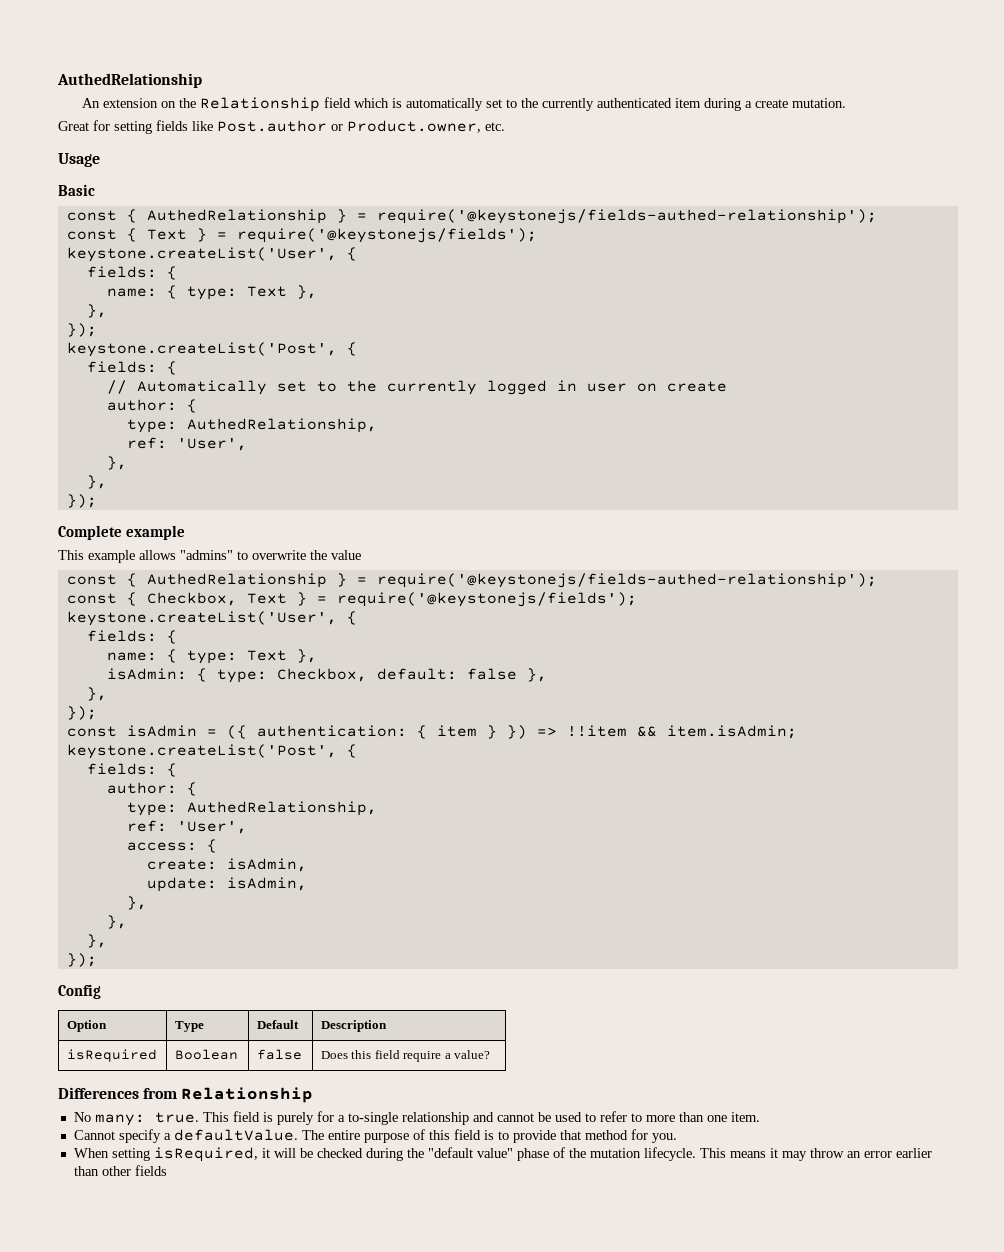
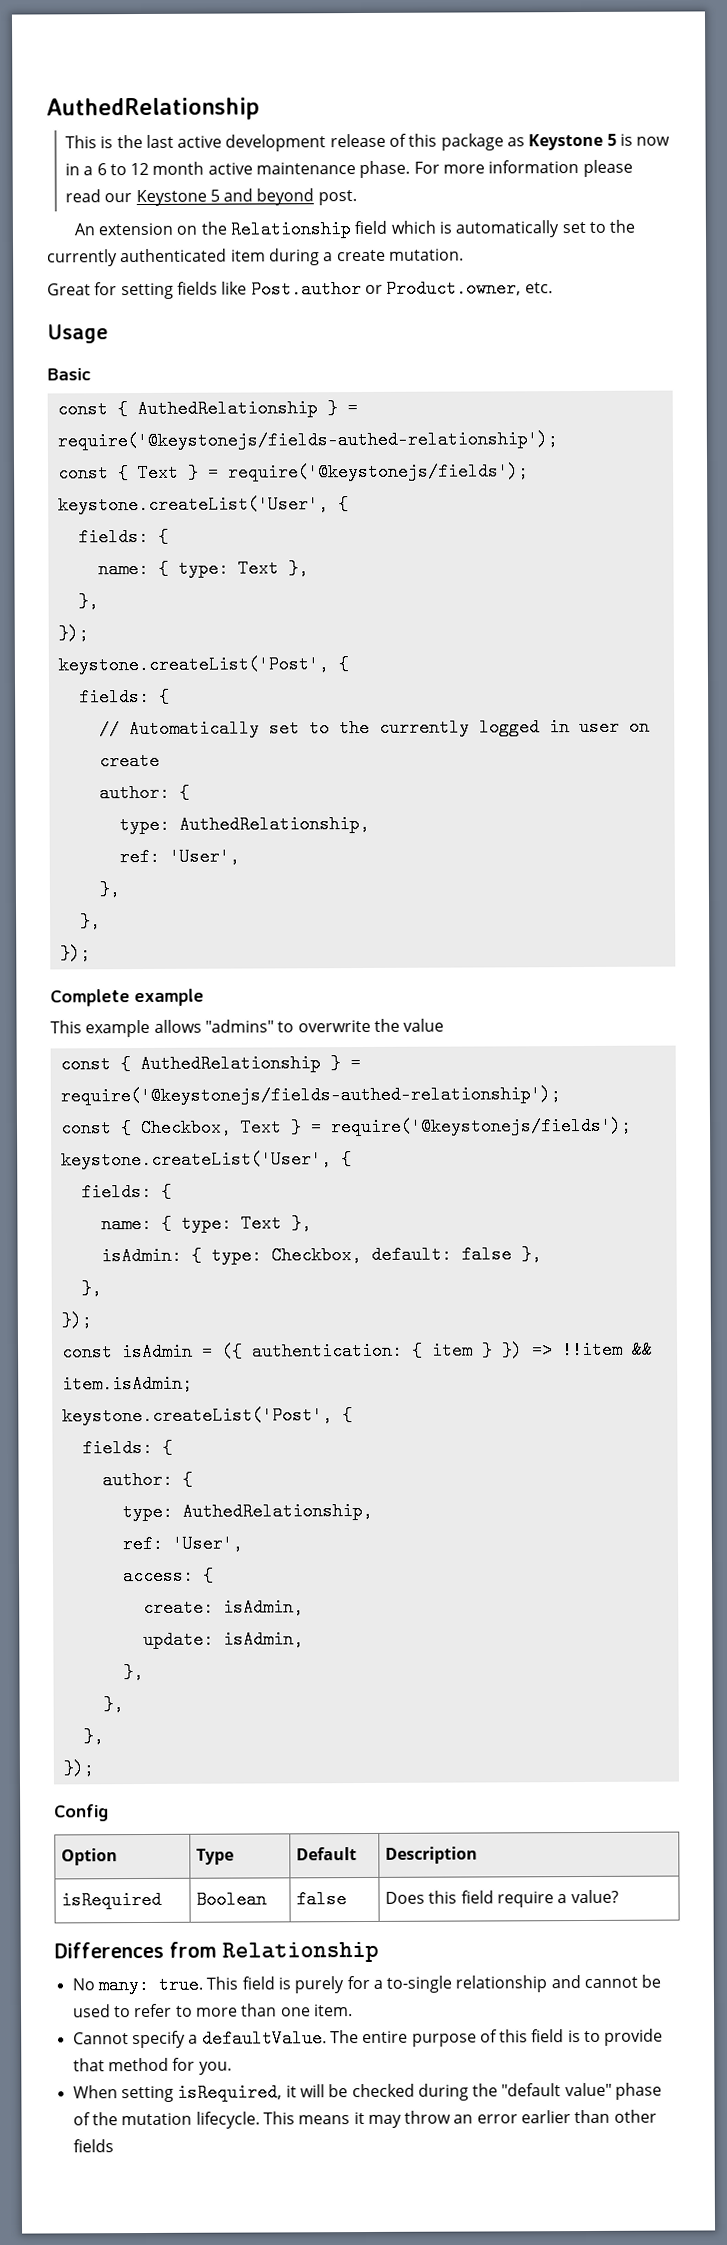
[57,73,202,88] AuthedRelationship -> [46,97,260,121] [64,133,671,152] [64,159,633,179] [64,188,357,207] AuthedRelationship // This is the last active development release of this package as Keystone 5 is now in a 6 to 12 month active maintenance phase. For more information please read our Keystone 5 and beyond post.

